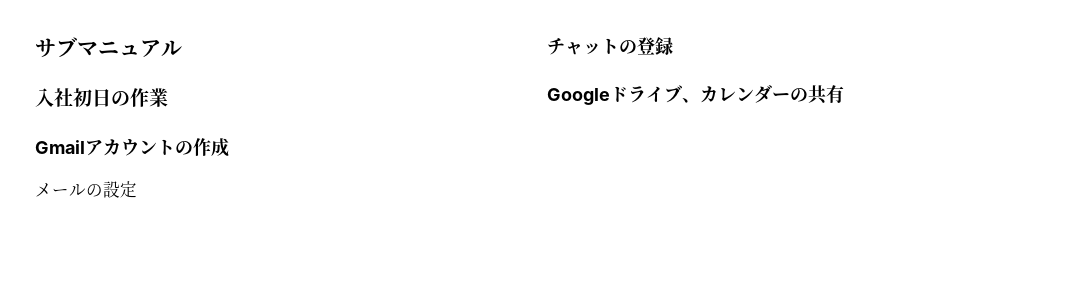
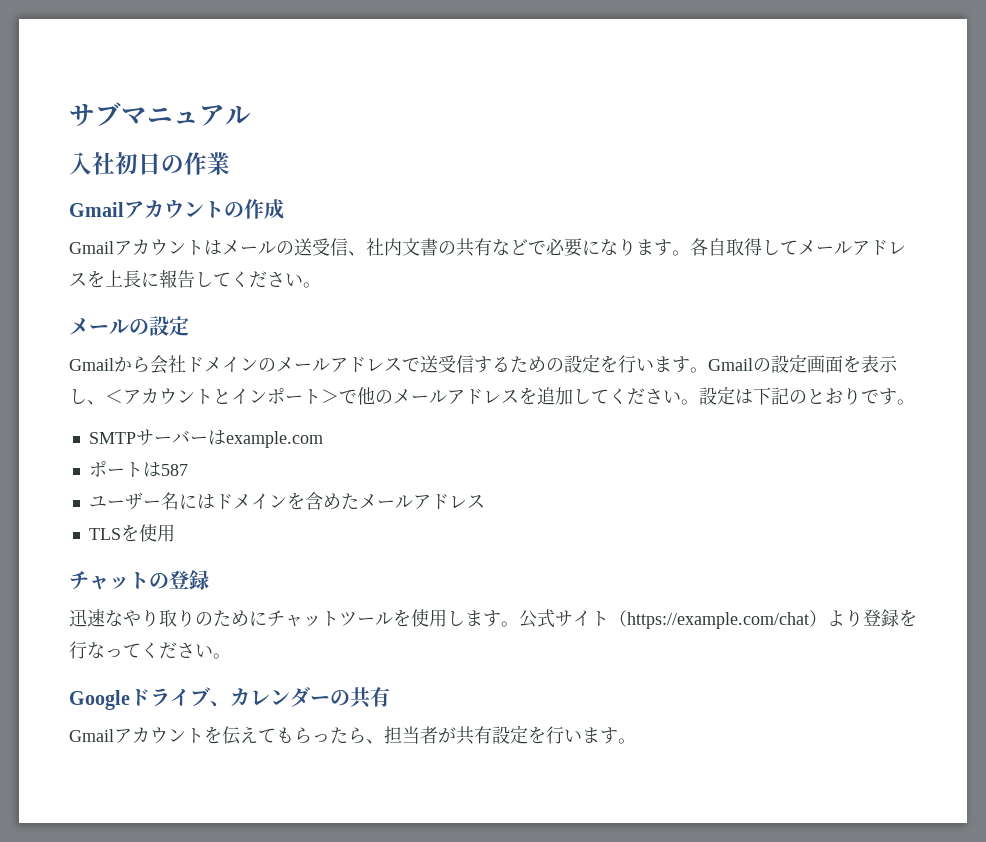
[35,181,137,198] [547,37,673,55] メールの設定 // チャットの登録 -> [69,238,906,257] [69,269,321,288] [69,316,189,336] [69,354,898,374] [69,386,915,405] [88,429,323,448] [88,461,188,477] [88,492,485,510] [88,524,175,542] [69,570,209,590] [69,609,917,629] [69,641,231,659] Gmailアカウントはメールの送受信、社内文書の共有などで必要になります。各自取得してメールアドレスを上長に報告してください。 // メールの設定 // Gmailから会社ドメインのメールアドレスで送受信するための設定を行います。Gmailの設定画面を表示し、＜アカウントとインポート＞で他のメールアドレスを追加してください。設定は下記のとおりです。 // SMTPサーバーはexample.com // ポートは587 // ユーザー名にはドメインを含めたメールアドレス // TLSを使用 // チャットの登録 // 迅速なやり取りのためにチャットツールを使用します。公式サイト（https://example.com/chat）より登録を行なってください。
(844, 94) none -> [69,725,636,745] // Gmailアカウントを伝えてもらったら、担当者が共有設定を行います。

